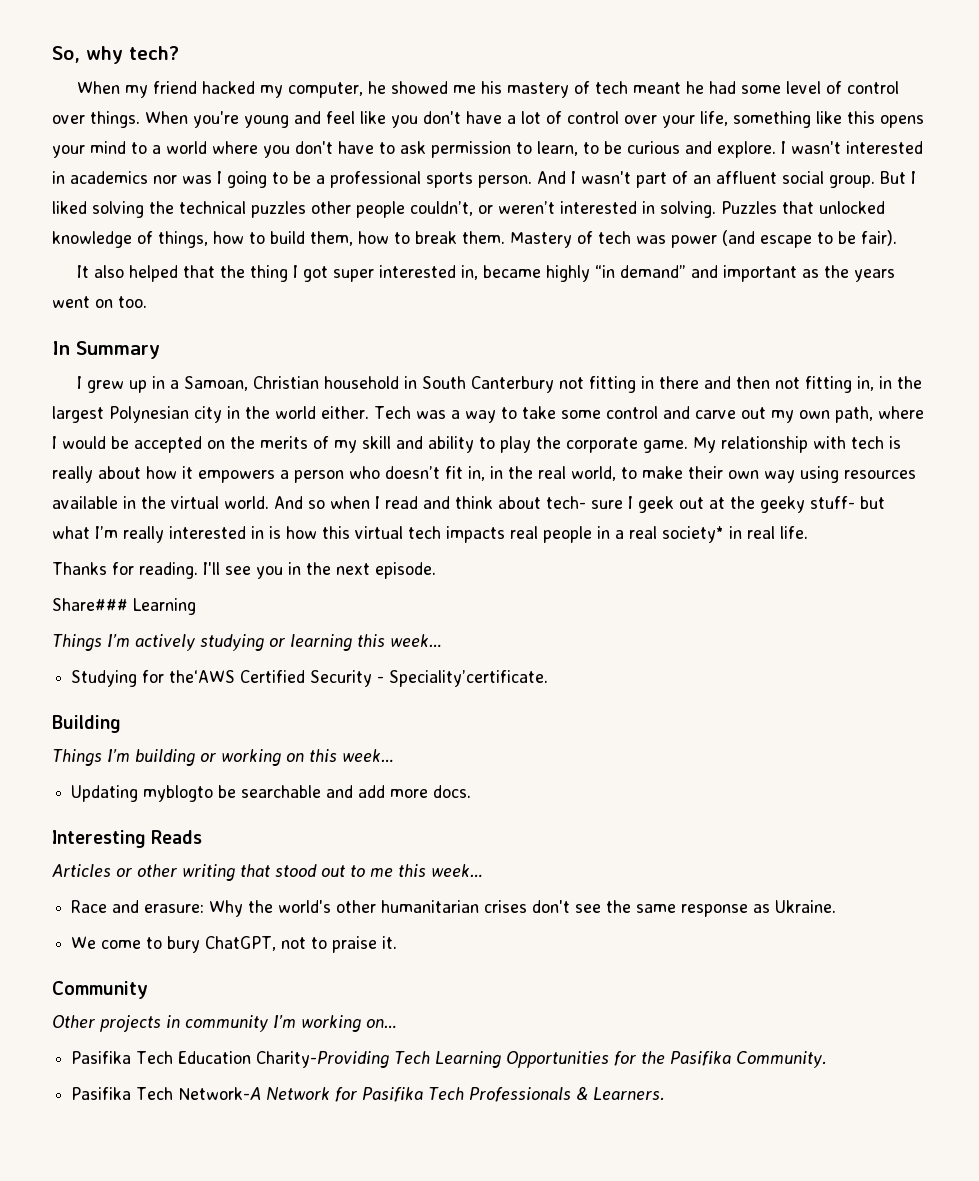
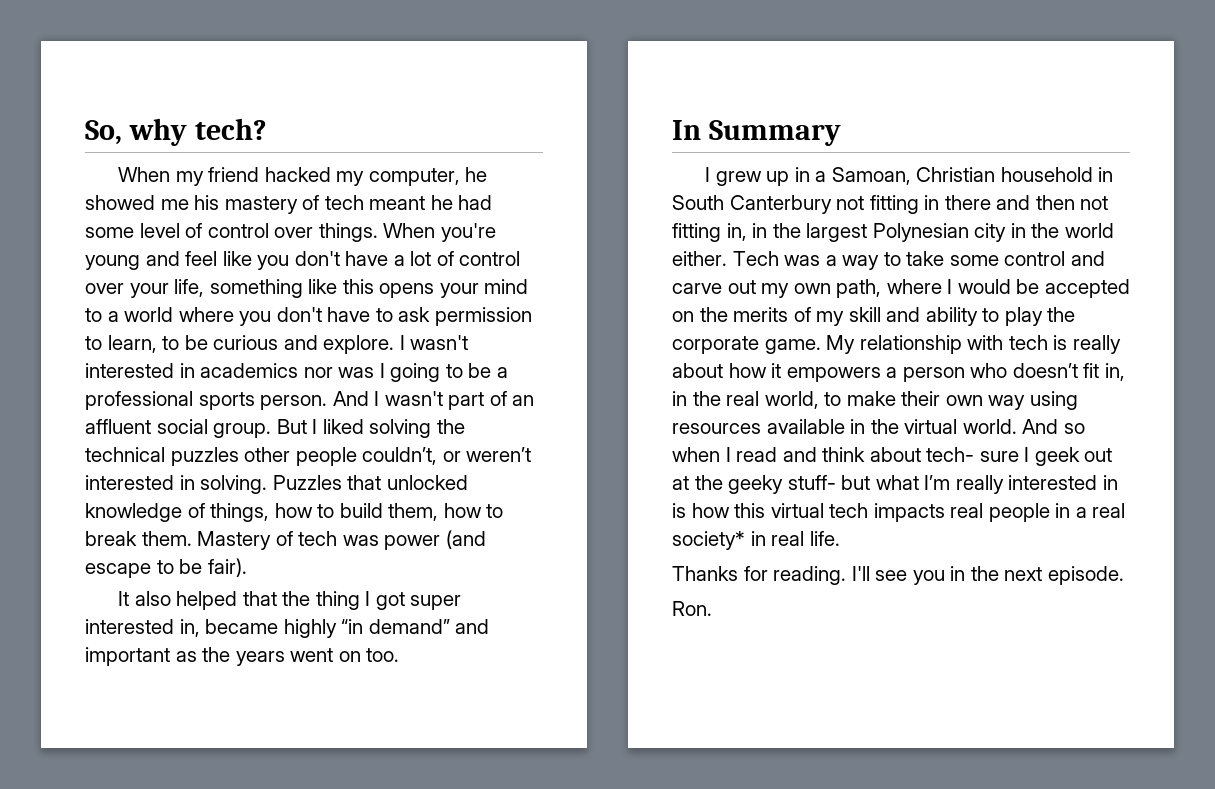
[52,598,196,615] [52,634,442,651] [71,670,549,687] [52,715,121,733] [52,749,394,766] [71,785,472,802] [52,830,203,848] [52,864,483,881] [71,900,837,917] [71,936,398,953] [52,981,148,999] [52,1015,397,1032] [71,1051,828,1068] [71,1087,666,1102] Share### Learning // Things I’m actively studying or learning this week… // Studying for the‘AWS Certified Security - Speciality’certificate. // Building // Things I’m building or working on this week… // Updating myblogto be searchable and add more docs. // Interesting Reads // Articles or other writing that stood out to me this week… // Race and erasure: Why the world's other humanitarian crises don't see the same response as Ukraine. // We come to bury ChatGPT, not to praise it. // Community // Other projects in community I’m working on… // Pasifika Tech Education Charity-Providing Tech Learning Opportunities for the Pasifika Community. // Pasifika Tech Network-A Network for Pasifika Tech Professionals & Learners. -> [672,601,712,616] Ron.

